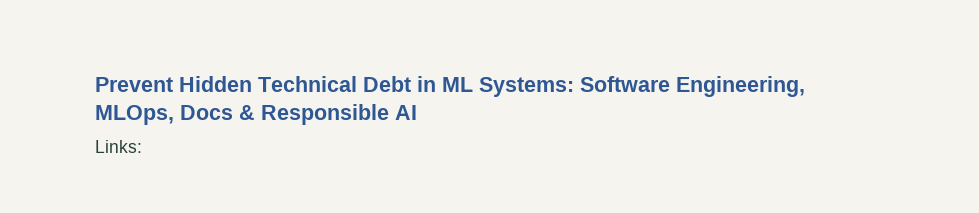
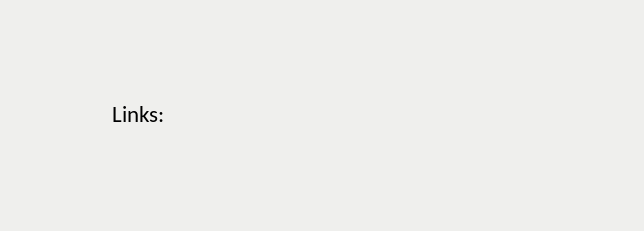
[95,76,805,97] [95,104,417,125] Prevent Hidden Technical Debt in ML Systems: Software Engineering, MLOps, Docs & Responsible AI // -> (112, 114) none

